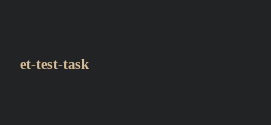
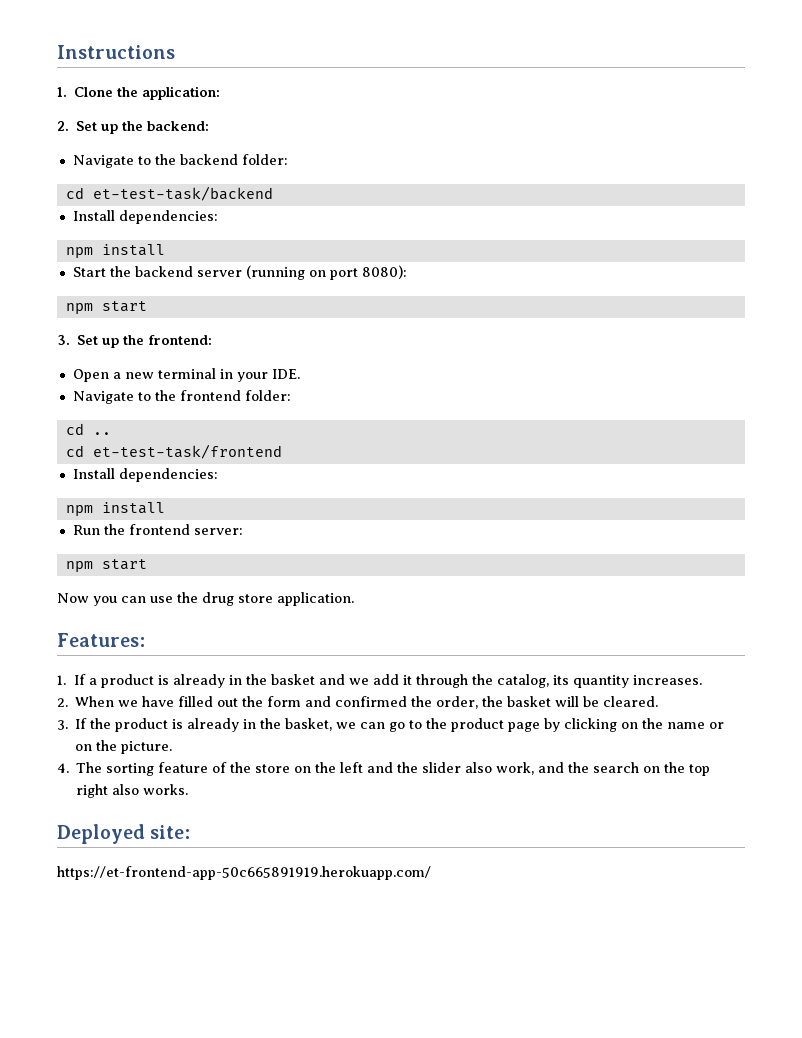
[20,59,90,69] et-test-task -> [57,45,175,59] [57,86,221,100] [57,121,210,134] [72,154,288,168] [65,186,273,201] [72,210,218,224] [65,244,165,258] [72,265,407,280] [65,301,147,314] [57,335,213,348] [72,368,300,382] [72,390,291,404] [65,423,111,435] [65,444,282,459] [72,468,218,482] [65,502,165,516] [72,524,243,535] [65,559,147,572] [57,592,354,606] [57,633,145,647] [57,674,702,688] [57,696,659,709] [57,718,725,732] [75,740,173,754] [57,762,711,776] [76,784,189,798] [57,824,191,844] [57,866,431,880] Instructions // 1. Clone the application: // 2. Set up the backend: // Navigate to the backend folder: // cd et-test-task/backend // Install dependencies: // npm install // Start the backend server (running on port 8080): // npm start // 3. Set up the frontend: // Open a new terminal in your IDE. // Navigate to the frontend folder: // cd .. // cd et-test-task/frontend // Install dependencies: // npm install // Run the frontend server: // npm start // Now you can use the drug store application. // Features: // 1. If a product is already in the basket and we add it through the catalog, its quantity increases. // 2. When we have filled out the form and confirmed the order, the basket will be cleared. // 3. If the product is already in the basket, we can go to the product page by clicking on the name or on the picture. // 4. The sorting feature of the store on the left and the slider also work, and the search on the top right also works. // Deployed site: // https://et-frontend-app-50c665891919.herokuapp.com/

